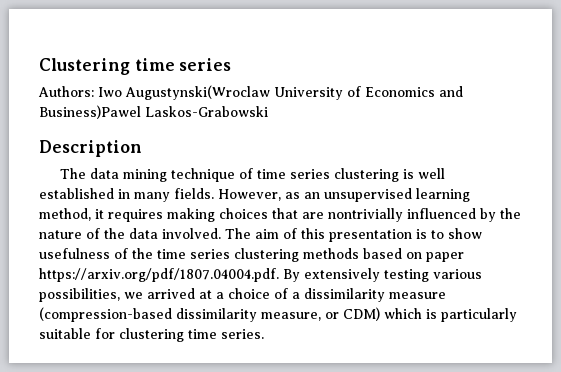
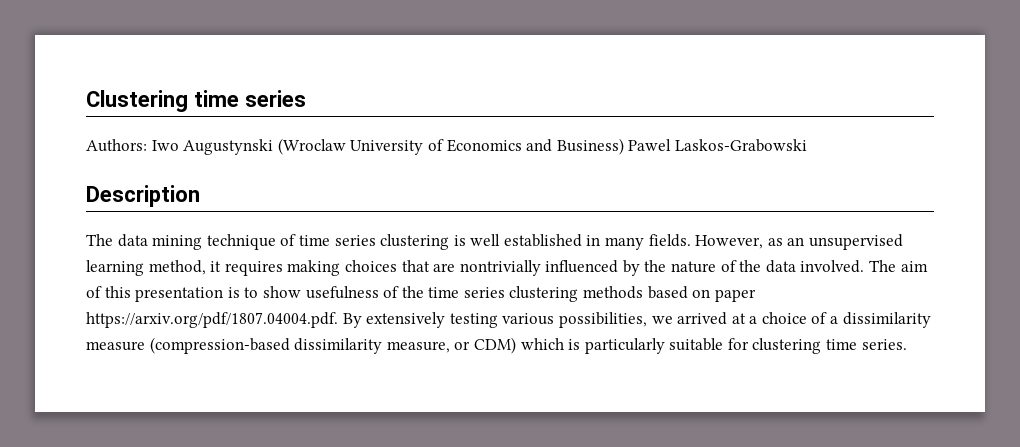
[125,85,270,100] Augustynski(Wroclaw -> [183,138,346,155] Augustynski (Wroclaw
[39,105,141,119] Business)Pawel -> [556,138,672,155] Business) Pawel

